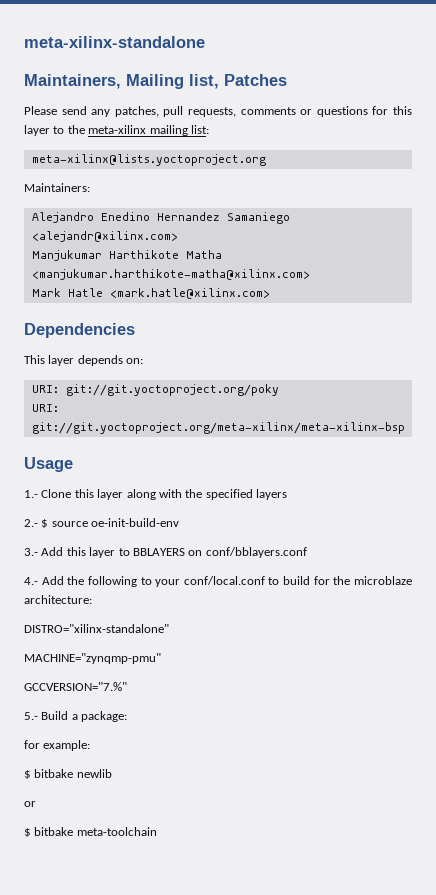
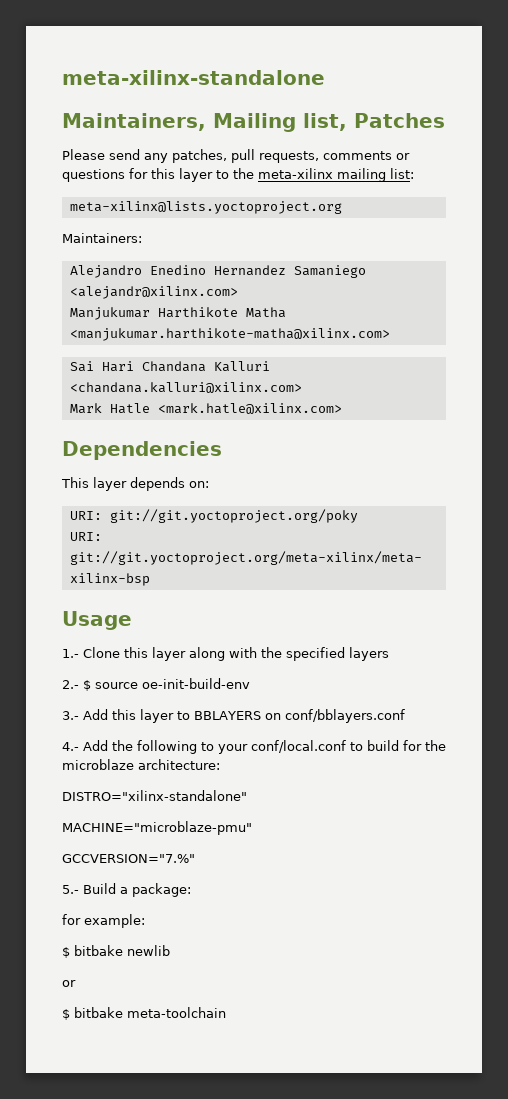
(310, 274) none -> [69,361,270,372] [69,382,302,393] // Sai Hari Chandana Kalluri <chandana.kalluri@xilinx.com>
[24,653,161,664] MACHINE="zynqmp-pmu" -> [62,821,252,835] MACHINE="microblaze-pmu"

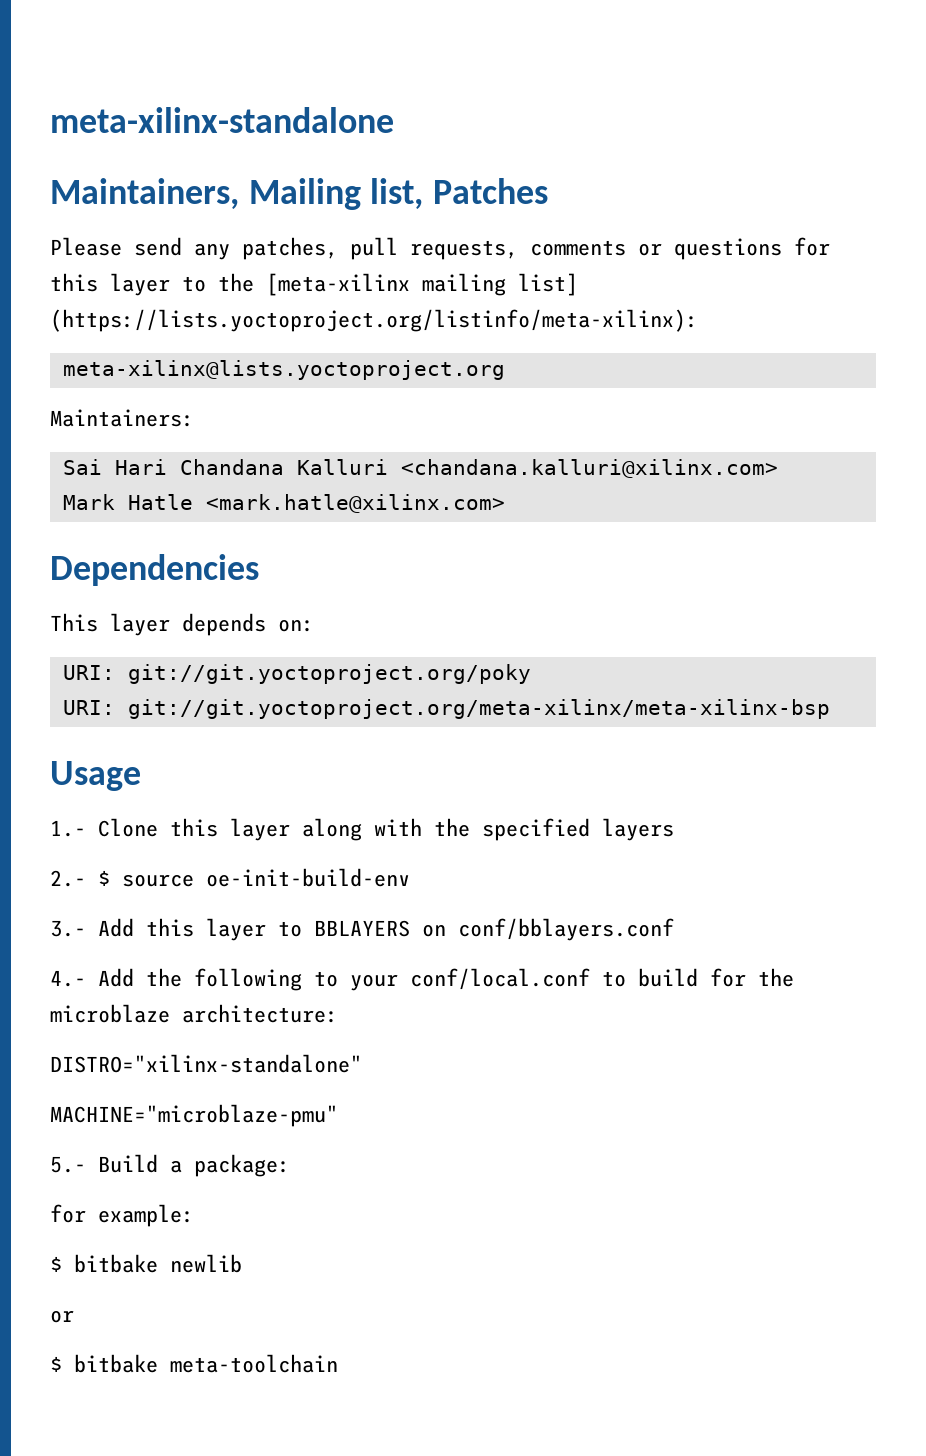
[258,168,414,182] [69,201,342,214] [62,233,142,243] [69,265,366,278] [69,286,238,299] [69,307,286,320] [69,328,390,341] meta-xilinx mailing list: // meta-xilinx@lists.yoctoproject.org // Maintainers: // Alejandro Enedino Hernandez Samaniego <alejandr@xilinx.com> // Manjukumar Harthikote Matha <manjukumar.harthikote-matha@xilinx.com> -> [266,273,578,296] [50,309,698,332] [62,360,505,380] [50,409,194,427] [meta-xilinx mailing list] (https://lists.yoctoproject.org/listinfo/meta-xilinx): // meta-xilinx@lists.yoctoproject.org // Maintainers:
[62,854,195,863] // GCCVERSION="7.%" -> (338, 1115) none

